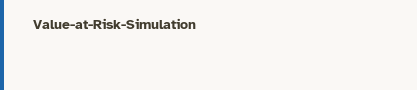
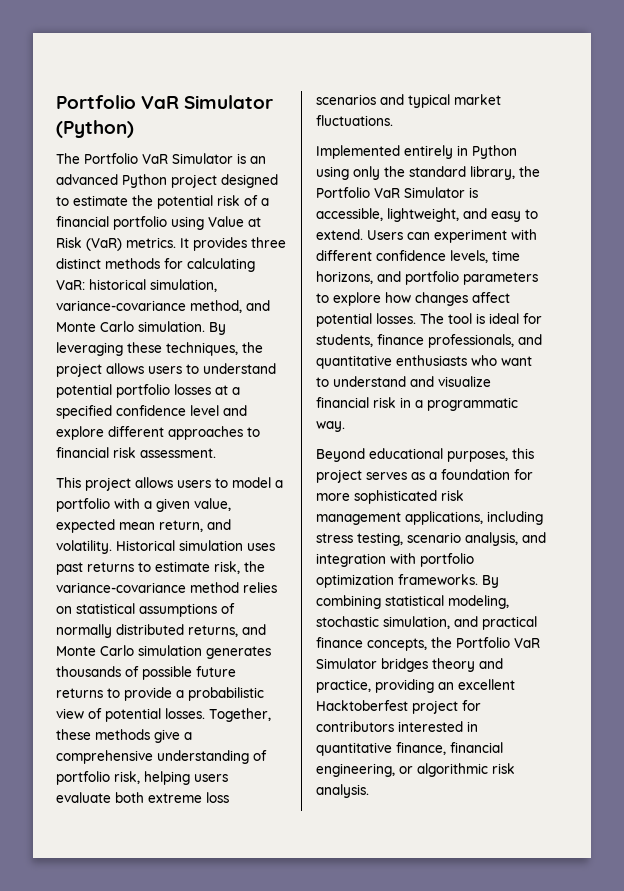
[33,18,196,29] Value-at-Risk-Simulation -> [56,95,274,109] [56,120,134,138] [56,153,266,164] [56,174,278,188] [56,195,269,209] [56,216,261,230] [56,237,286,251] [56,258,255,272] [56,279,217,292] [56,300,270,313] [56,321,226,335] [56,342,263,356] [56,363,276,377] [56,384,240,398] [56,405,247,419] [56,426,260,440] [56,447,216,458] [56,477,283,491] [56,498,231,512] [56,519,231,533] [56,540,275,554] [56,561,265,575] [56,582,277,593] [56,603,235,617] [56,624,266,638] [56,645,271,659] [56,666,236,680] [56,687,264,701] [56,708,271,722] [56,729,192,743] [56,750,267,764] [56,771,228,785] [56,792,229,803] [316,94,501,108] [316,115,393,126] [316,145,517,159] [316,166,540,180] [316,187,478,198] [316,208,538,222] [316,229,537,243] [316,250,520,263] [316,271,538,285] [316,292,510,306] [316,313,542,327] [316,334,542,348] [316,355,532,369] [316,376,491,387] [316,397,518,411] [316,421,345,432] [316,448,534,462] [316,469,533,483] [316,490,464,504] [316,511,543,525] [316,532,546,546] [316,553,474,567] [316,574,499,588] [316,595,509,609] [316,616,537,630] [316,637,540,651] [316,658,503,672] [316,679,515,693] [316,700,481,714] [316,721,478,732] [316,742,503,756] [316,763,515,777] [316,784,369,798] Portfolio VaR Simulator (Python) // The Portfolio VaR Simulator is an advanced Python project designed to estimate the potential risk of a financial portfolio using Value at Risk (VaR) metrics. It provides three distinct methods for calculating VaR: historical simulation, variance-covariance method, and Monte Carlo simulation. By leveraging these techniques, the project allows users to understand potential portfolio losses at a specified confidence level and explore different approaches to financial risk assessment. // This project allows users to model a portfolio with a given value, expected mean return, and volatility. Historical simulation uses past returns to estimate risk, the variance-covariance method relies on statistical assumptions of normally distributed returns, and Monte Carlo simulation generates thousands of possible future returns to provide a probabilistic view of potential losses. Together, these methods give a comprehensive understanding of portfolio risk, helping users evaluate both extreme loss scenarios and typical market fluctuations. // Implemented entirely in Python using only the standard library, the Portfolio VaR Simulator is accessible, lightweight, and easy to extend. Users can experiment with different confidence levels, time horizons, and portfolio parameters to explore how changes affect potential losses. The tool is ideal for students, finance professionals, and quantitative enthusiasts who want to understand and visualize financial risk in a programmatic way. // Beyond educational purposes, this project serves as a foundation for more sophisticated risk management applications, including stress testing, scenario analysis, and integration with portfolio optimization frameworks. By combining statistical modeling, stochastic simulation, and practical finance concepts, the Portfolio VaR Simulator bridges theory and practice, providing an excellent Hacktoberfest project for contributors interested in quantitative finance, financial engineering, or algorithmic risk analysis.

